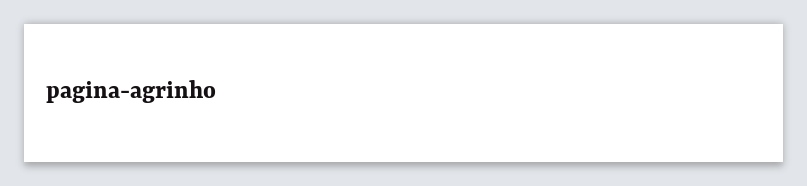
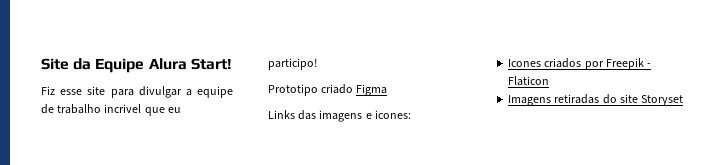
[46,80,216,103] pagina-agrinho -> [41,58,232,73] [41,86,233,98] [41,104,181,116] [268,58,317,70] [268,84,388,96] [268,110,411,122] [508,58,652,70] [508,76,550,86] [508,94,684,106] Site da Equipe Alura Start! // Fiz esse site para divulgar a equipe de trabalho incrivel que eu participo! // Prototipo criado Figma // Links das imagens e icones: // Icones criados por Freepik - Flaticon // Imagens retiradas do site Storyset

